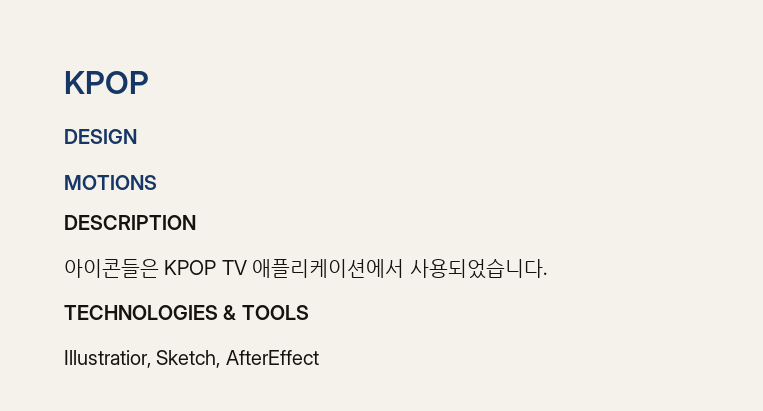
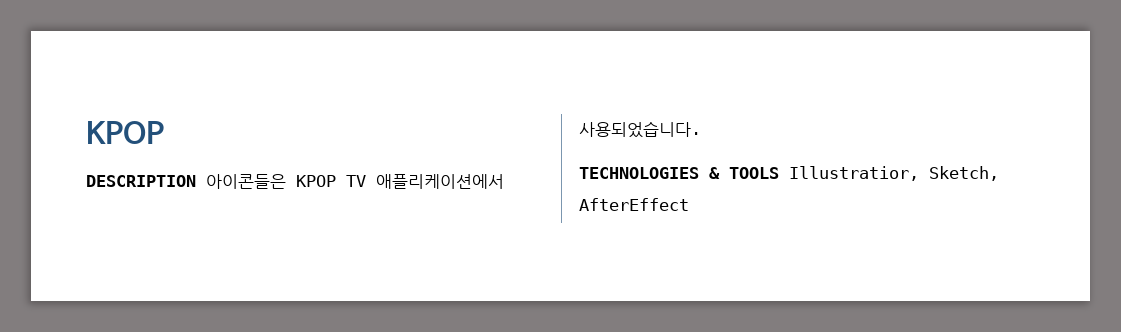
[64,71,149,94] [64,129,137,144] [64,175,157,190] KPOP // DESIGN // MOTIONS -> [86,121,164,144] KPOP
(196, 222) // -> (196, 181) none
(309, 312) // -> (779, 173) none

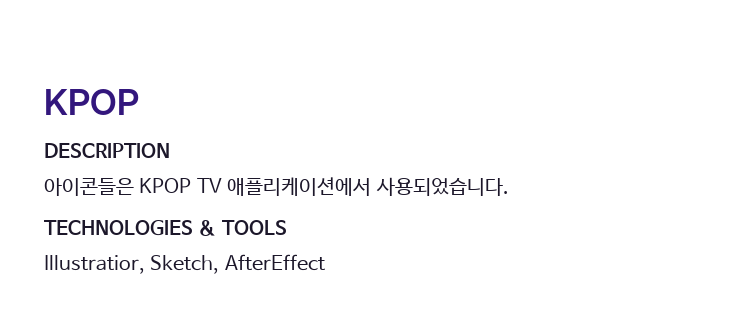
(196, 181) none -> (170, 150) //
(779, 173) none -> (287, 227) //

